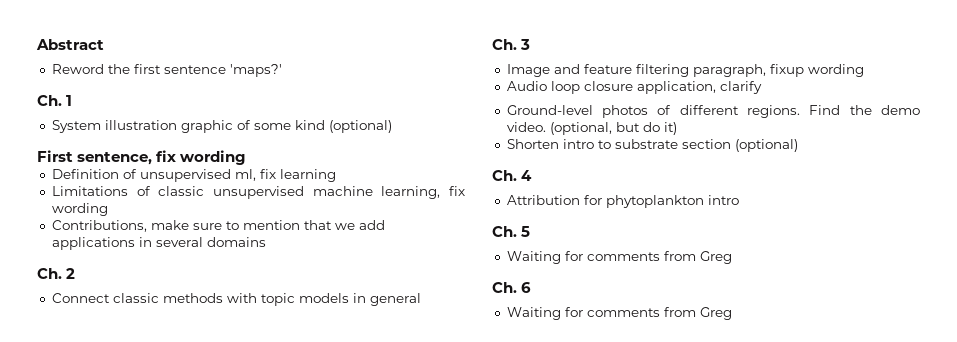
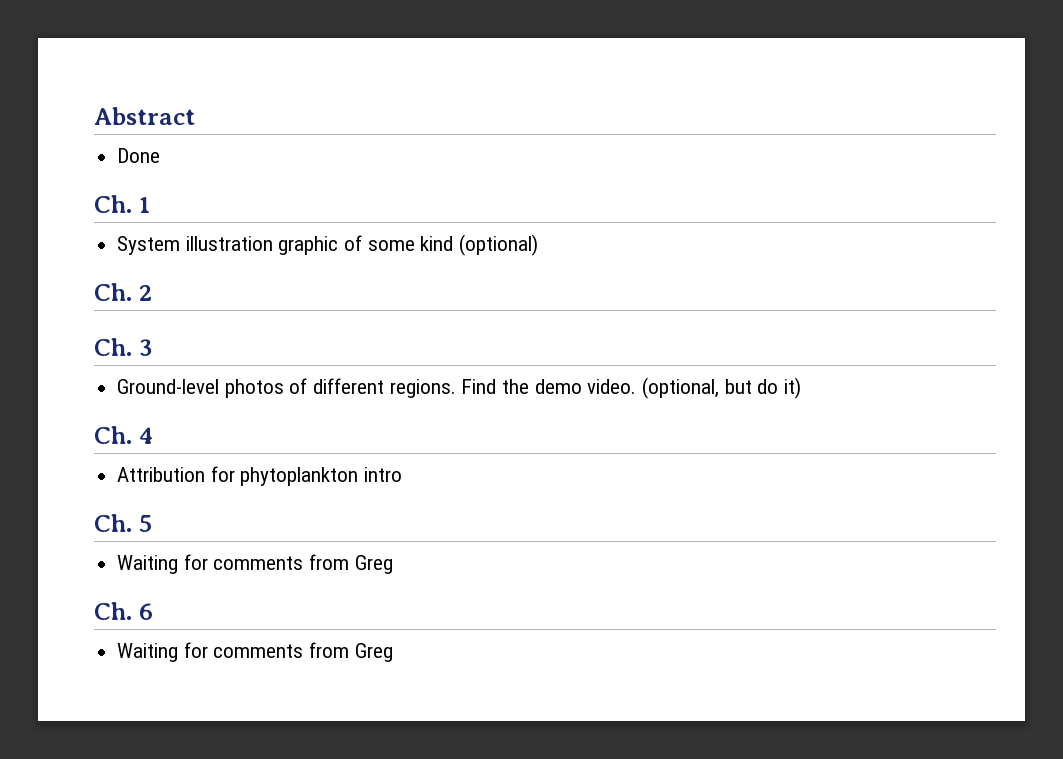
[51,64,282,77] Reword the first sentence 'maps?' -> [117,148,161,163] Done
[37,150,247,165] [51,169,336,182] [51,186,465,199] [51,203,108,216] [51,220,385,232] [51,237,266,250] [37,268,76,279] [51,293,421,306] [492,39,531,50] [506,64,864,77] [506,81,762,94] First sentence, fix wording // Definition of unsupervised ml, fix learning // Limitations of classic unsupervised machine learning, fix wording // Contributions, make sure to mention that we add applications in several domains // Ch. 2 // Connect classic methods with topic models in general // Ch. 3 // Image and feature filtering paragraph, fixup wording // Audio loop closure application, clarify -> [94,283,152,301] [94,338,153,356] Ch. 2 // Ch. 3
[506,139,798,152] // Shorten intro to substrate section (optional) -> (802, 388) none

